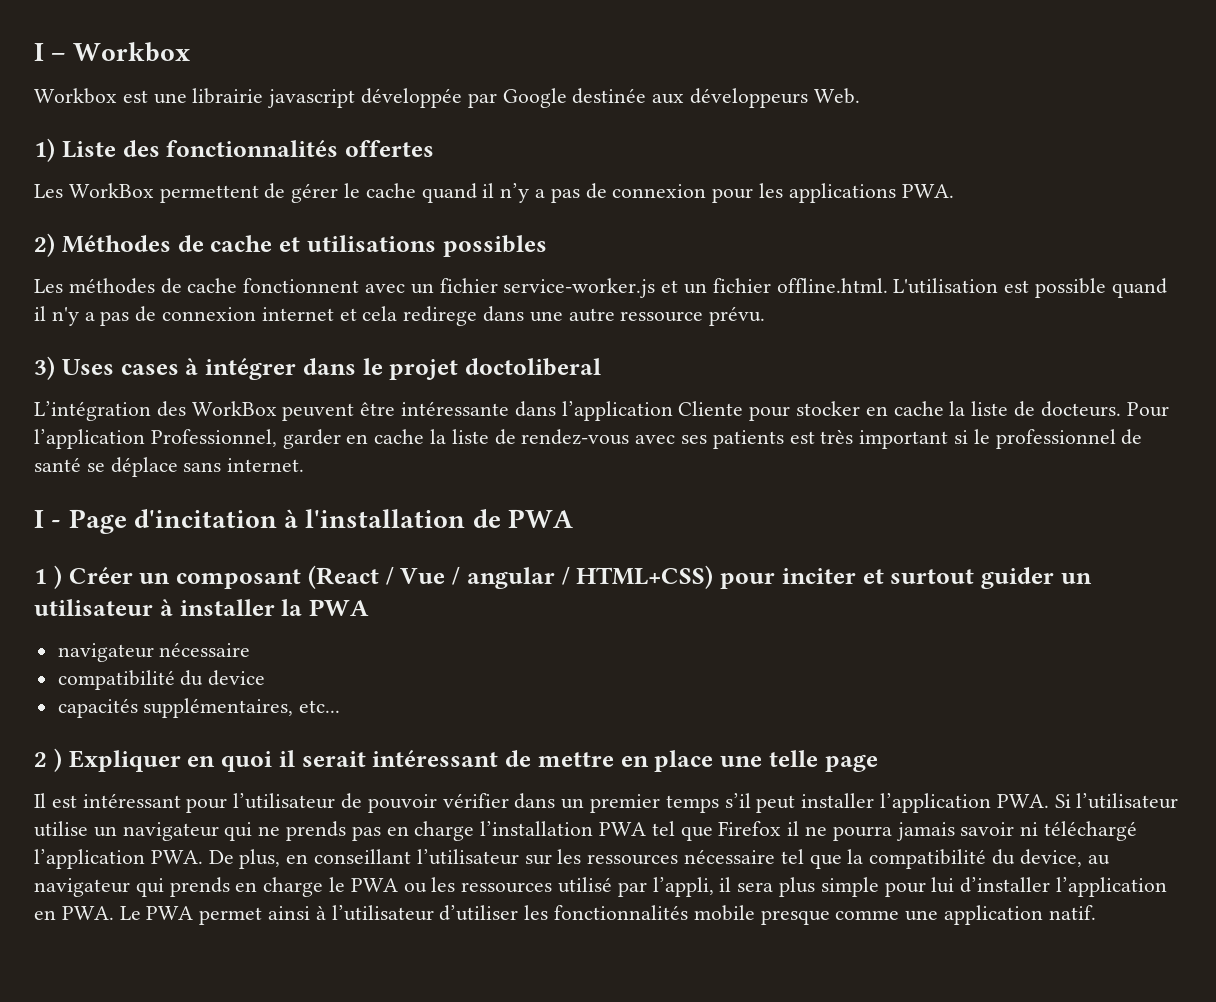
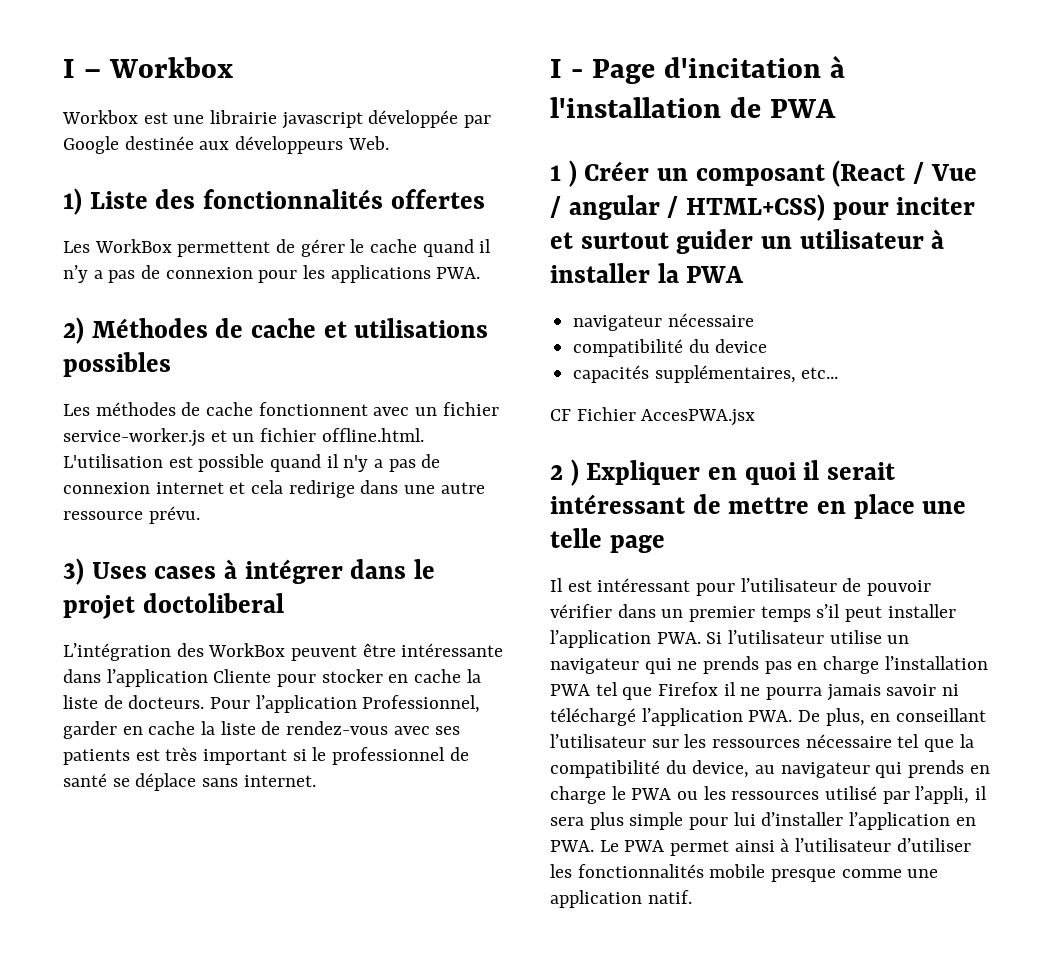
[403,306,478,326] redirege -> [288,480,355,498] redirige
(341, 706) none -> [550,407,756,426] // CF Fichier AccesPWA.jsx

